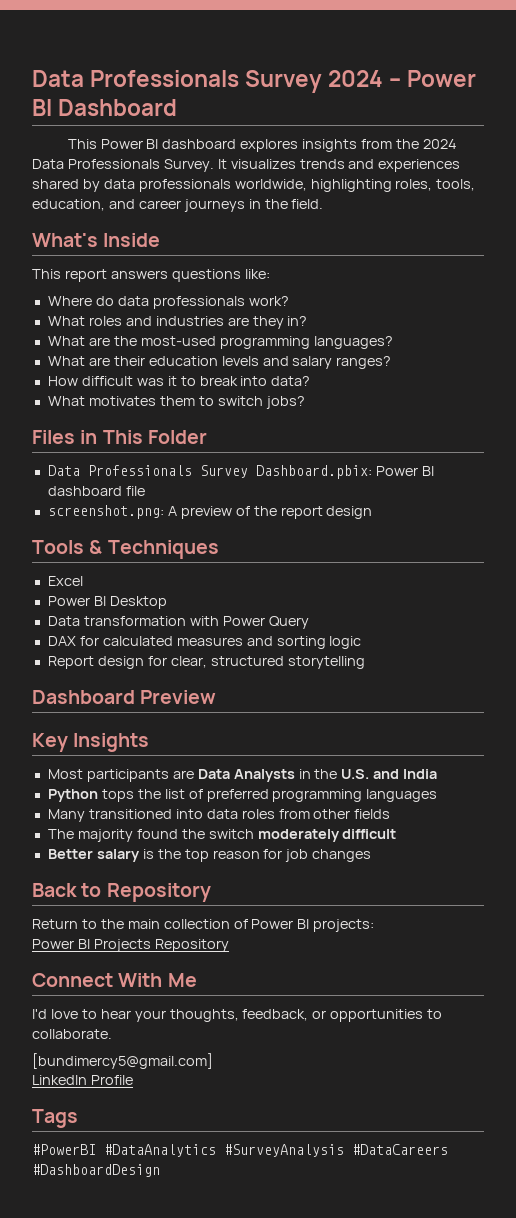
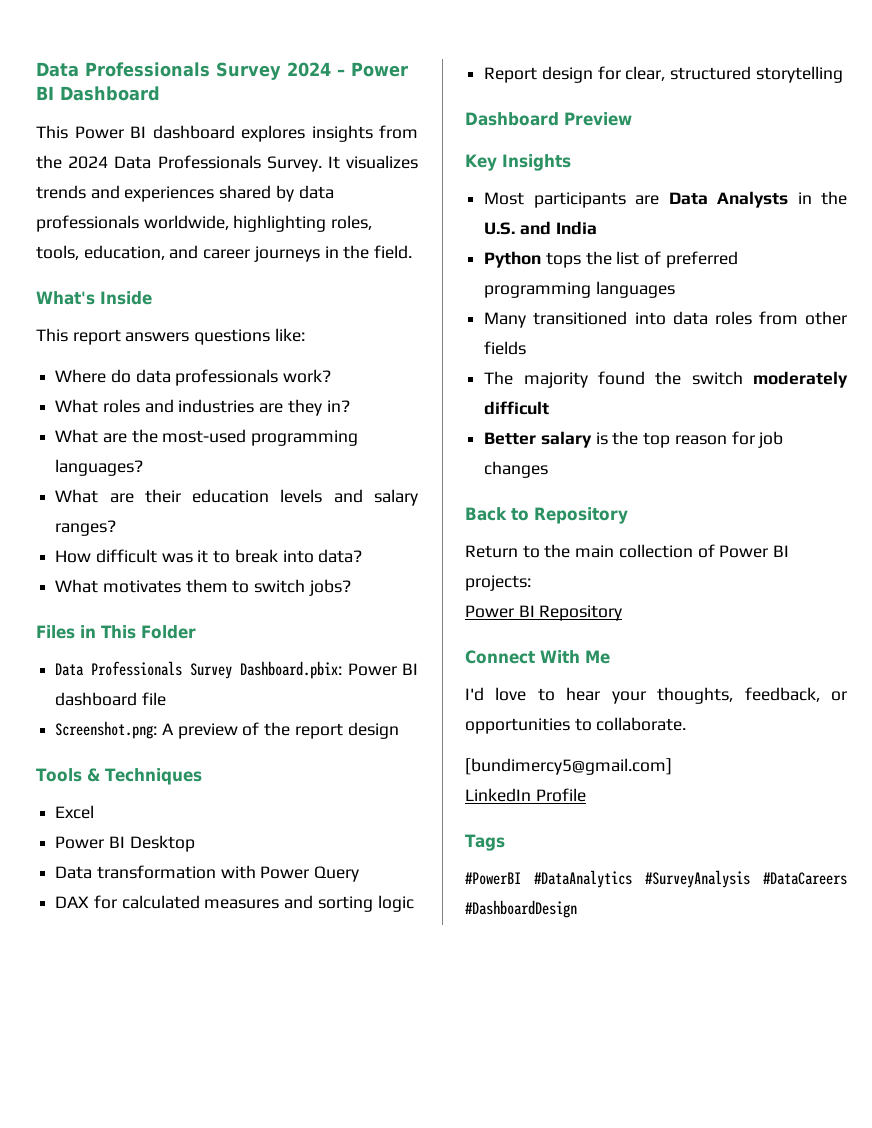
[47,505,164,519] screenshot.png: -> [55,721,158,739] Screenshot.png:
[93,939,151,952] Projects -> (535, 611) none

